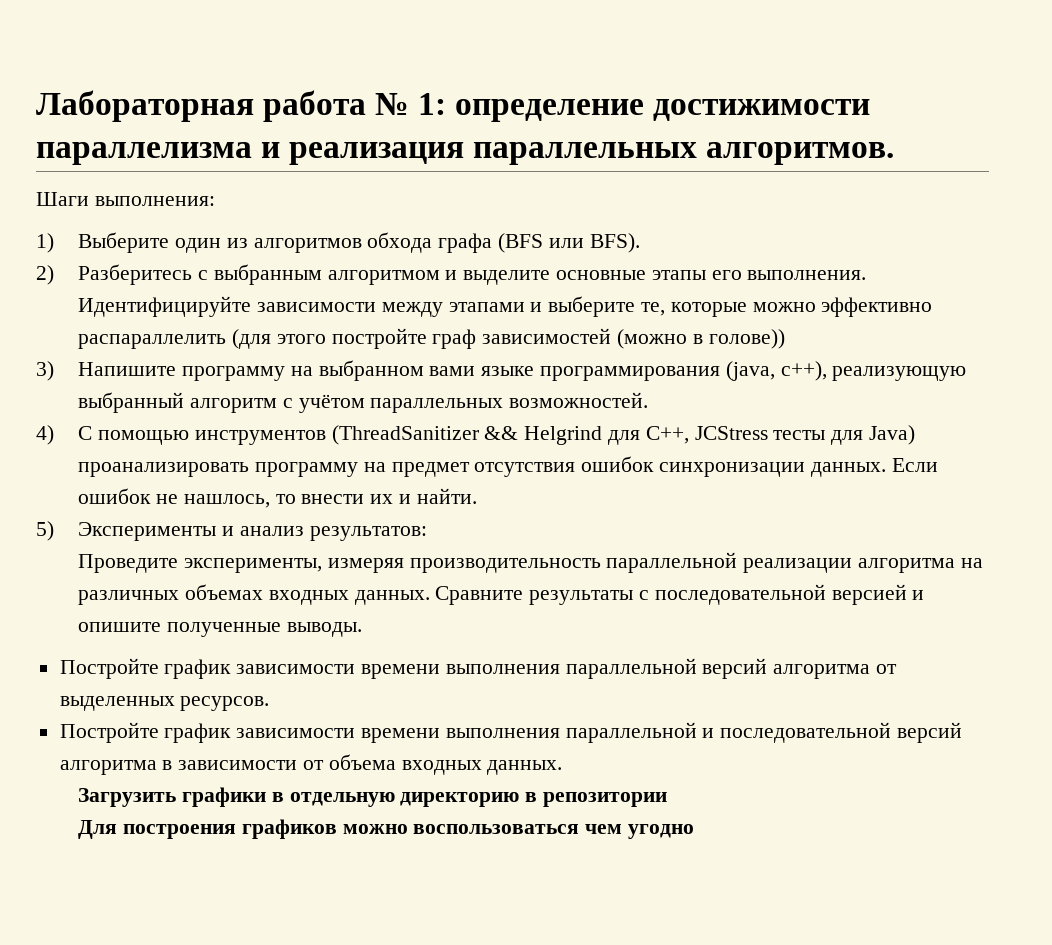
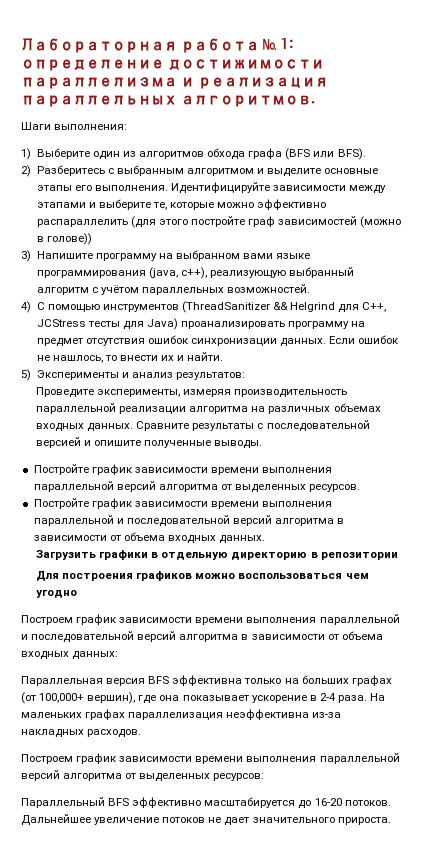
(695, 831) none -> [21,614,400,625] [21,631,383,643] [21,651,119,660] [21,675,392,686] [21,692,386,704] [21,709,342,720] [21,729,142,738] [21,753,400,764] [21,770,265,782] [21,797,391,809] [21,814,391,826] // Построем график зависимости времени выполнения параллельной и последовательной версий алгоритма в зависимости от объема входных данных: // Параллельная версия BFS эффективна только на больших графах (от 100,000+ вершин), где она показывает ускорение в 2-4 раза. На маленьких графах параллелизация неэффективна из-за накладных расходов. // Построем график зависимости времени выполнения параллельной версий алгоритма от выделенных ресурсов: // Параллельный BFS эффективно масштабируется до 16-20 потоков. Дальнейшее увеличение потоков не дает значительного прироста.

